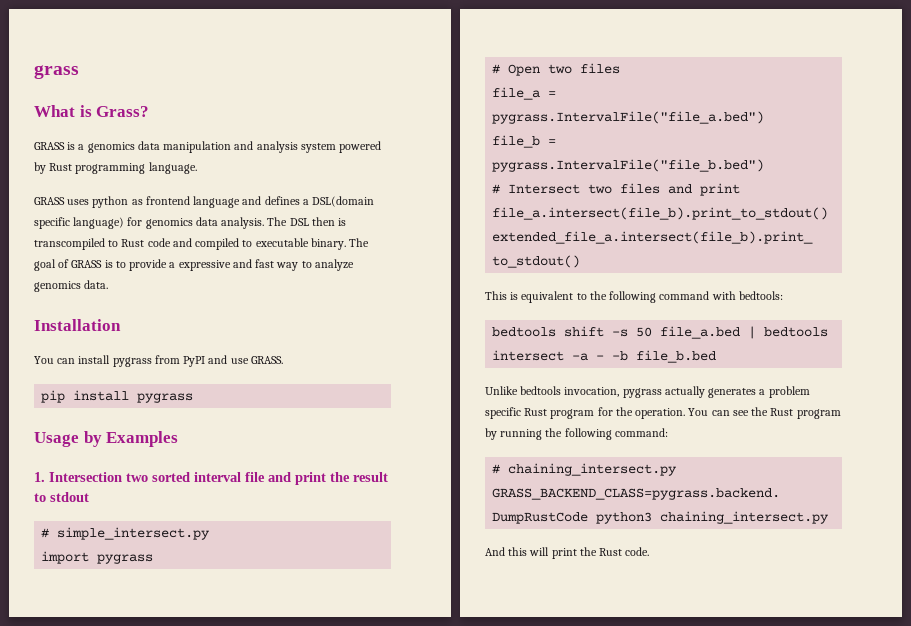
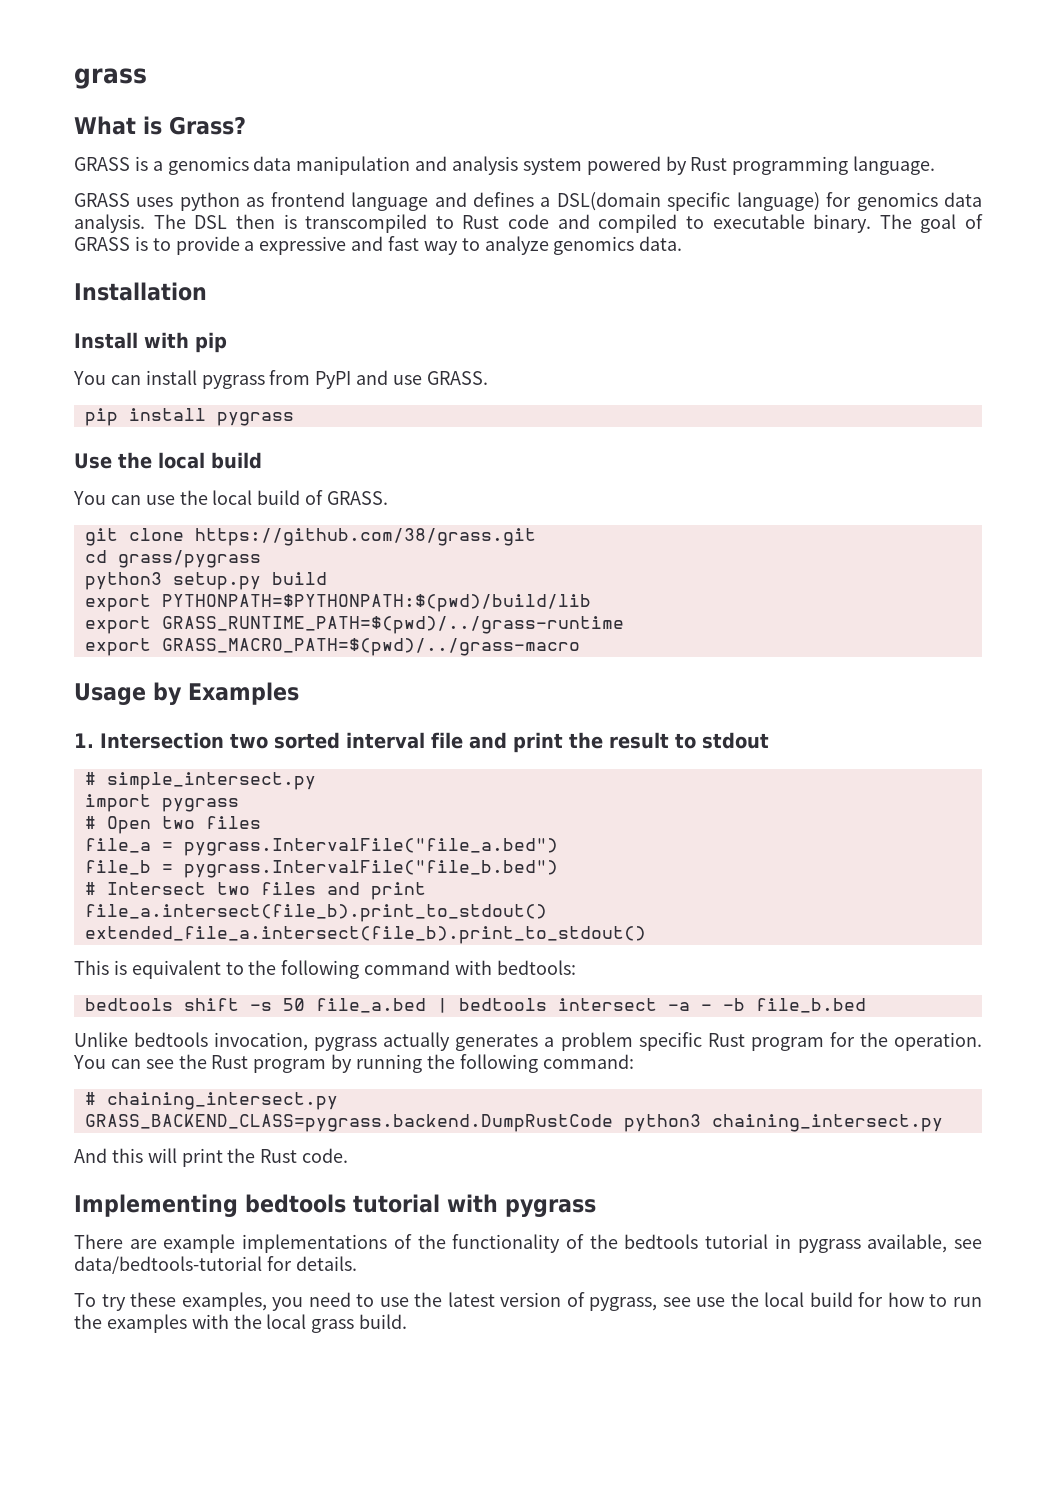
(121, 325) none -> [74,332,227,353] // Install with pip
(194, 398) none -> [74,452,262,469] [73,490,389,505] [84,528,536,546] [84,550,261,568] [84,572,327,590] [84,594,591,612] [84,616,624,634] [84,638,580,656] // Use the local build // You can use the local build of GRASS. // git clone https://github.com/38/grass.git // cd grass/pygrass // python3 setup.py build // export PYTHONPATH=$PYTHONPATH:$(pwd)/build/lib // export GRASS_RUNTIME_PATH=$(pwd)/../grass-runtime // export GRASS_MACRO_PATH=$(pwd)/../grass-macro
(650, 551) none -> [74,1194,596,1217] [74,1234,982,1253] [74,1256,357,1274] [74,1292,982,1311] [74,1314,408,1333] // Implementing bedtools tutorial with pygrass // There are example implementations of the functionality of the bedtools tutorial in pygrass available, see data/bedtools-tutorial for details. // To try these examples, you need to use the latest version of pygrass, see use the local build for how to run the examples with the local grass build.

